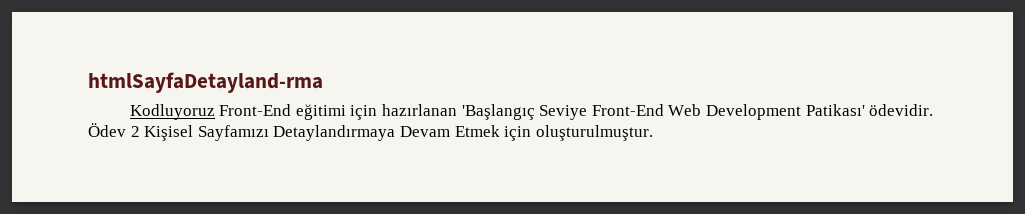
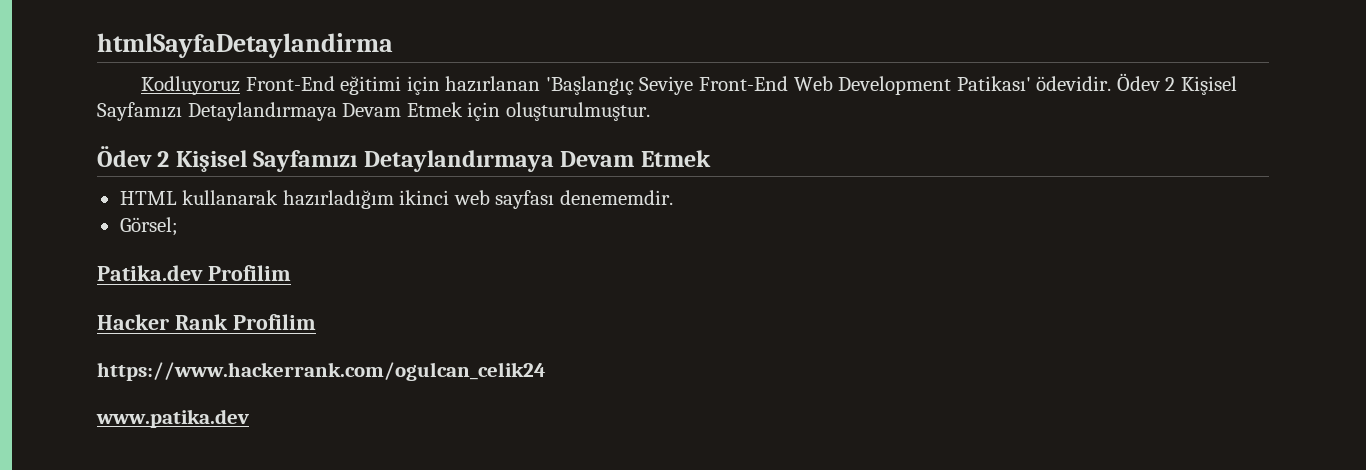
[88,72,323,93] htmlSayfaDetayland-rma -> [97,33,393,58] htmlSayfaDetaylandirma
(653, 133) none -> [97,146,711,172] [119,190,673,209] [119,217,178,236] [97,265,291,281] [97,314,316,330] [97,362,546,381] [96,409,249,428] // Ödev 2 Kişisel Sayfamızı Detaylandırmaya Devam Etmek // HTML kullanarak hazırladığım ikinci web sayfası denememdir. // Görsel; // Patika.dev Profilim // Hacker Rank Profilim // https://www.hackerrank.com/ogulcan_celik24 // www.patika.dev

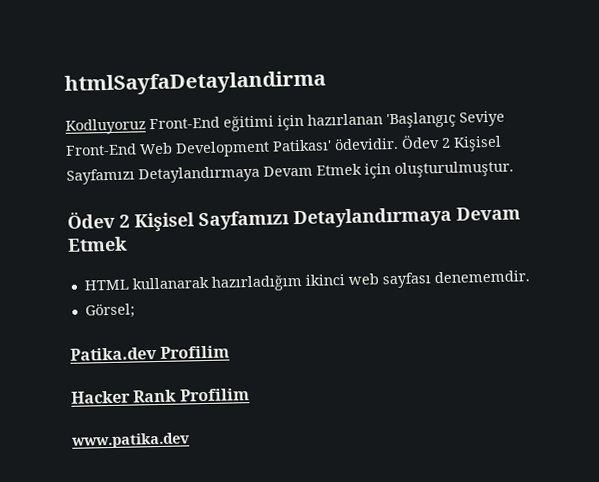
[97,362,546,381] // https://www.hackerrank.com/ogulcan_celik24 -> (250, 395) none

